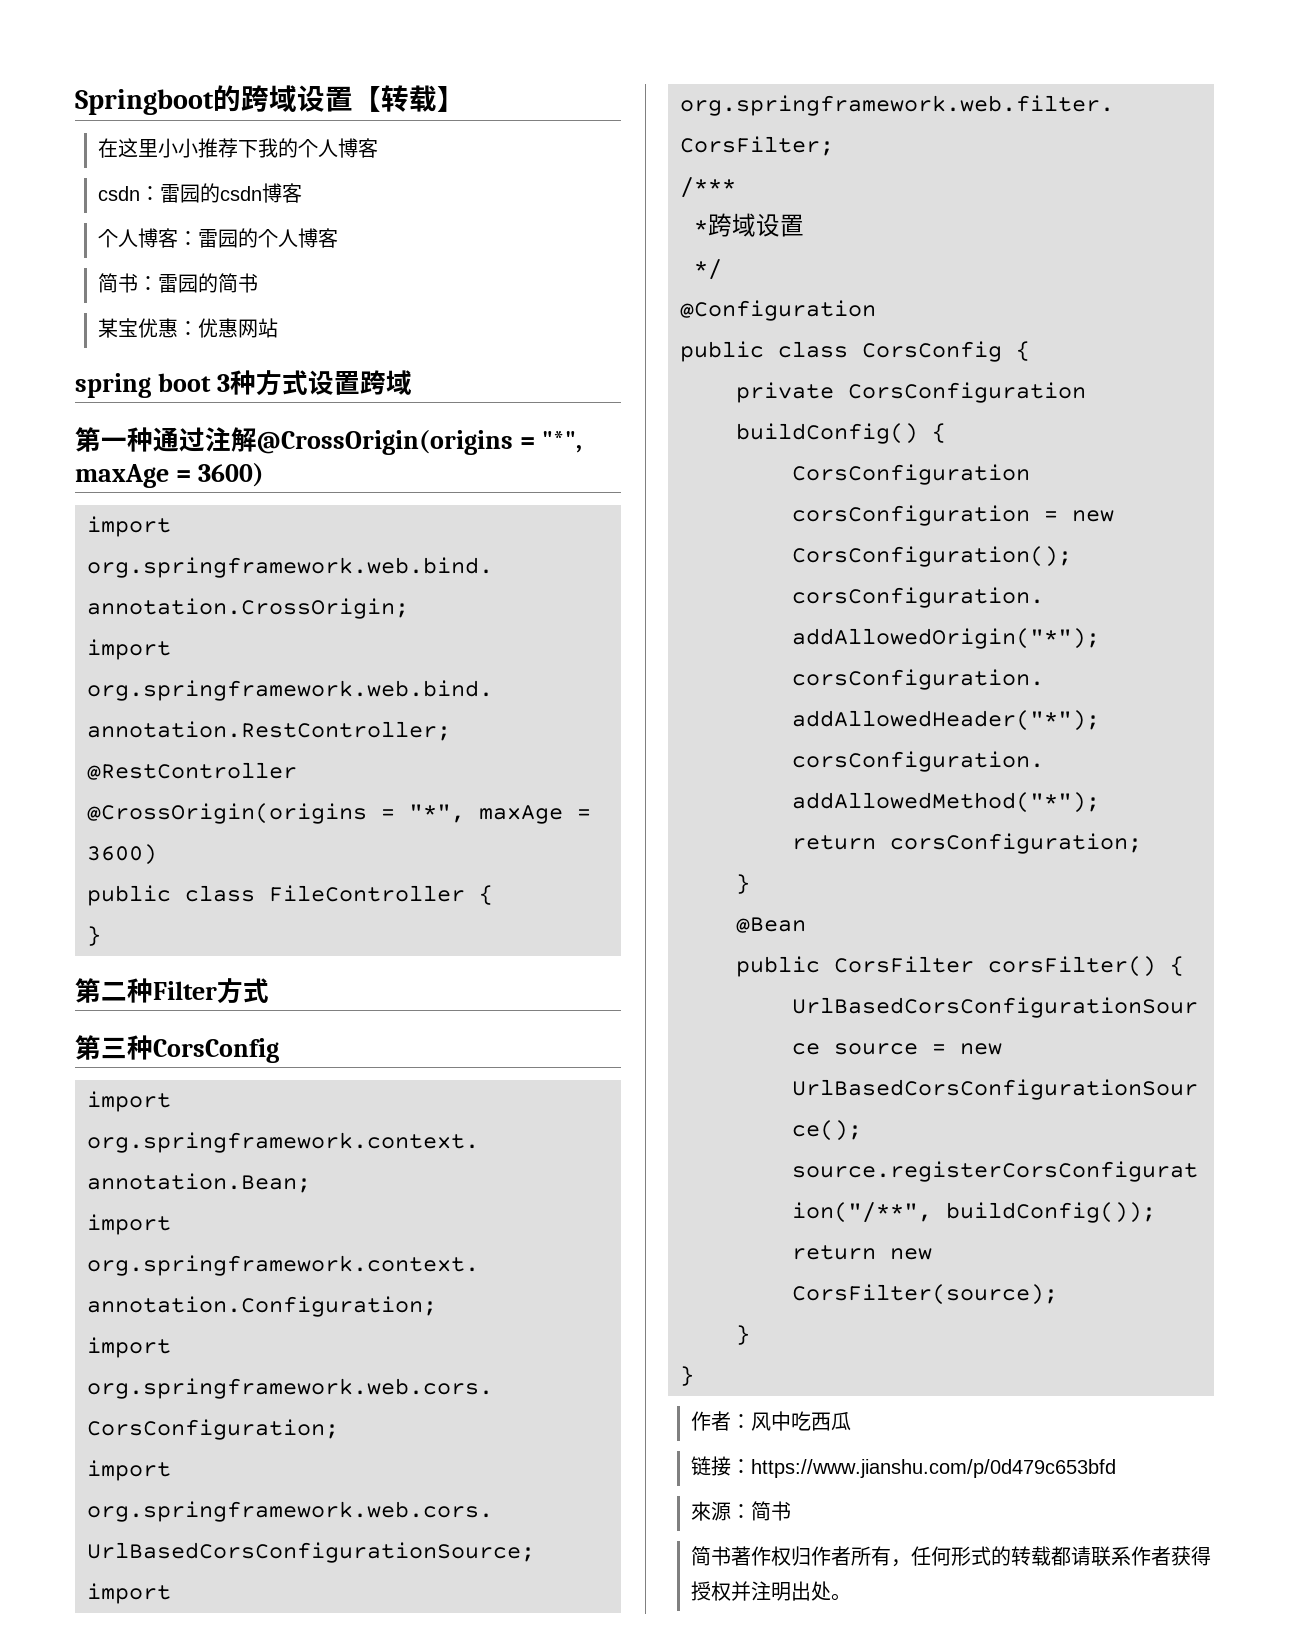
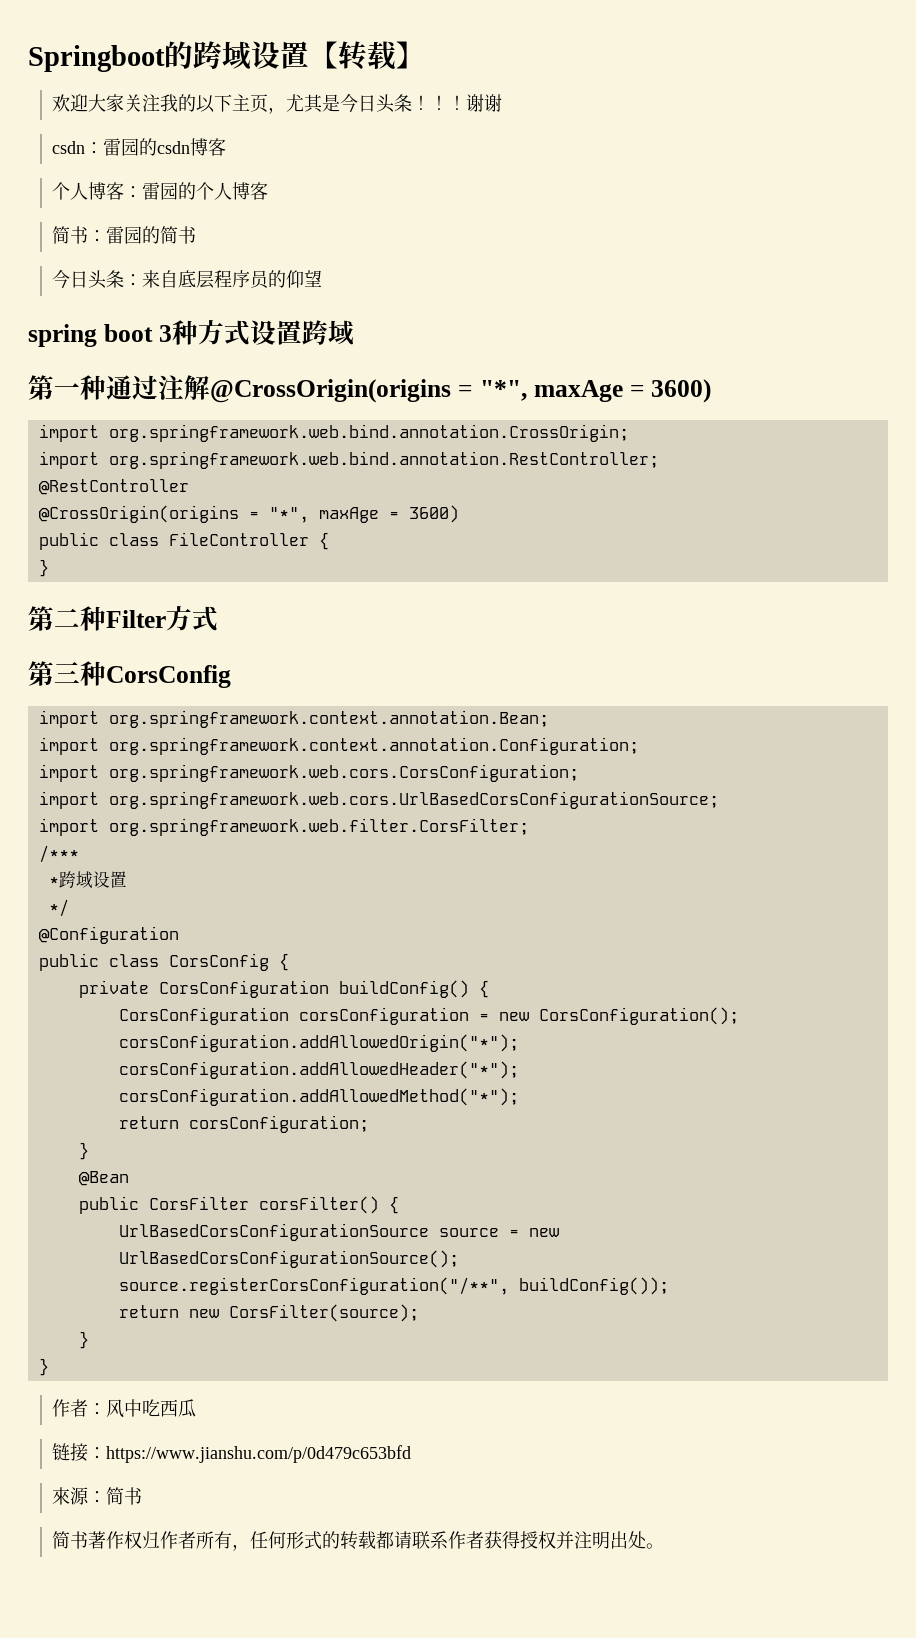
[98,138,379,158] 在这里小小推荐下我的个人博客 -> [52,94,503,114] 欢迎大家关注我的以下主页，尤其是今日头条！！！谢谢
[98,318,279,338] 某宝优惠：优惠网站 -> [52,270,323,289] 今日头条：来自底层程序员的仰望

